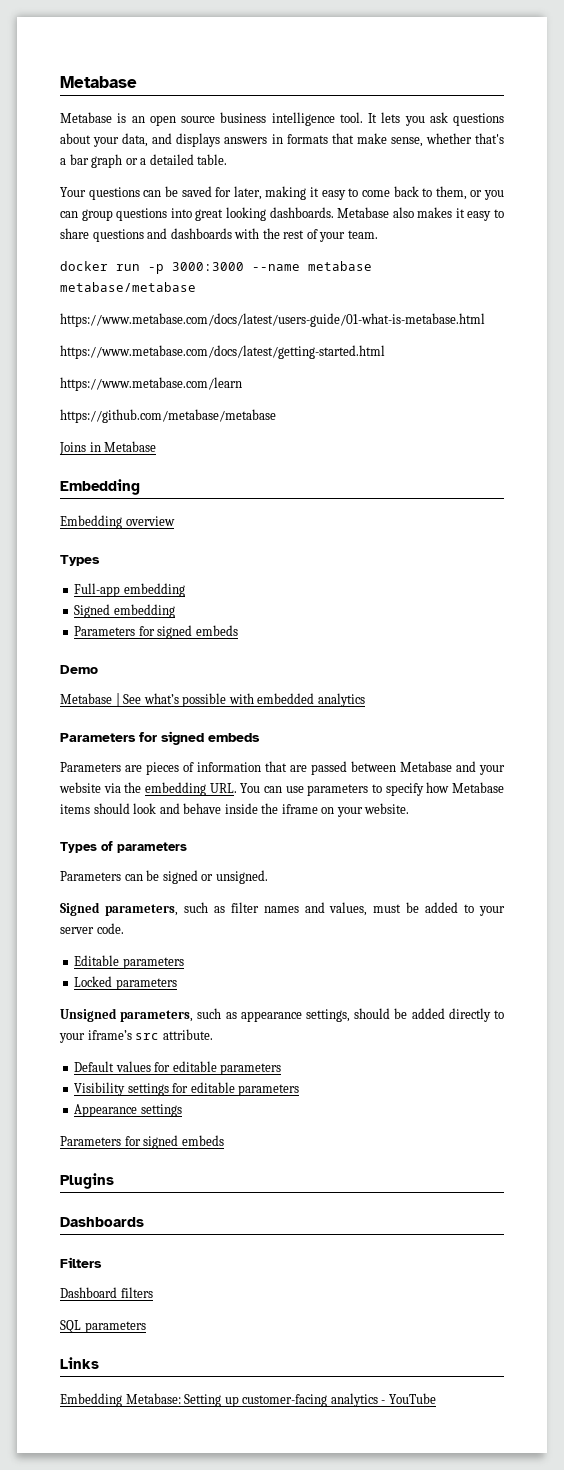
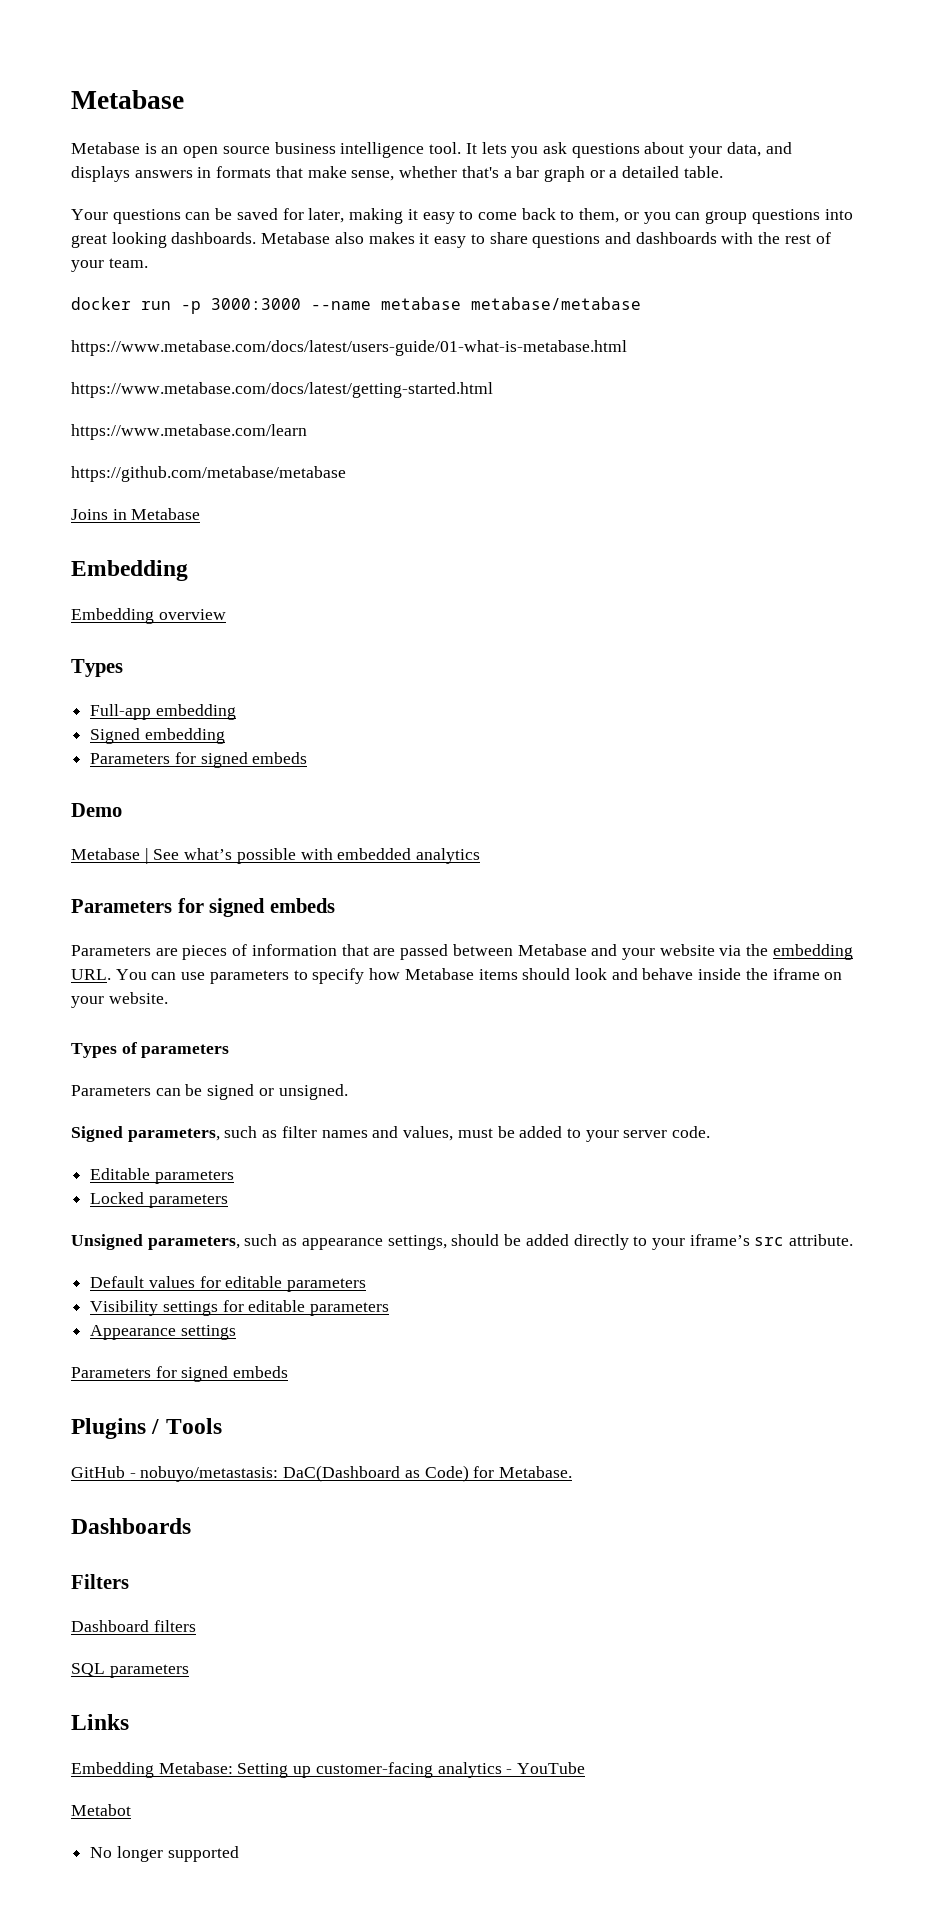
(114, 1181) none -> [151,1418,222,1434] [71,1465,573,1482] / Tools // GitHub - nobuyo/metastasis: DaC(Dashboard as Code) for Metabase.
(436, 1398) none -> [71,1804,131,1816] [90,1846,239,1862] // Metabot // No longer supported

